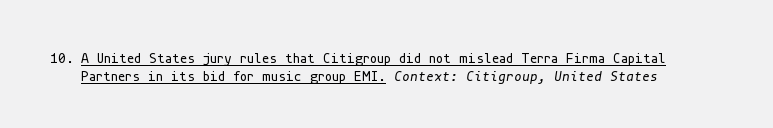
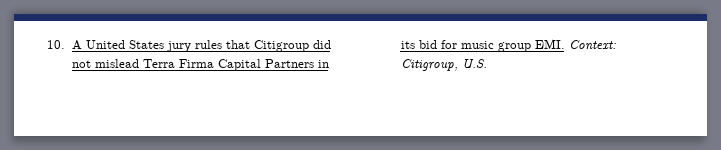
[554,71,658,81] United States -> [461,59,487,68] U.S.

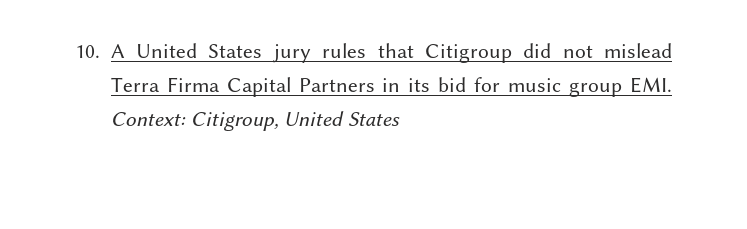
[461,59,487,68] U.S. -> [284,111,401,126] United States

